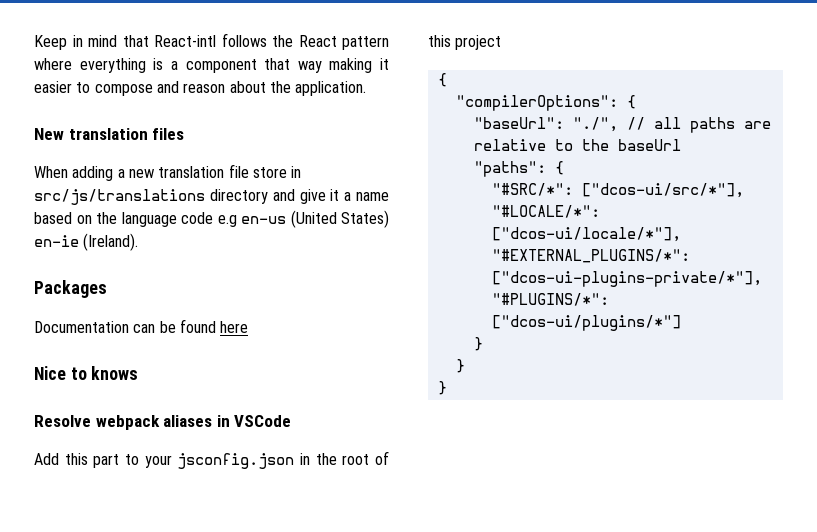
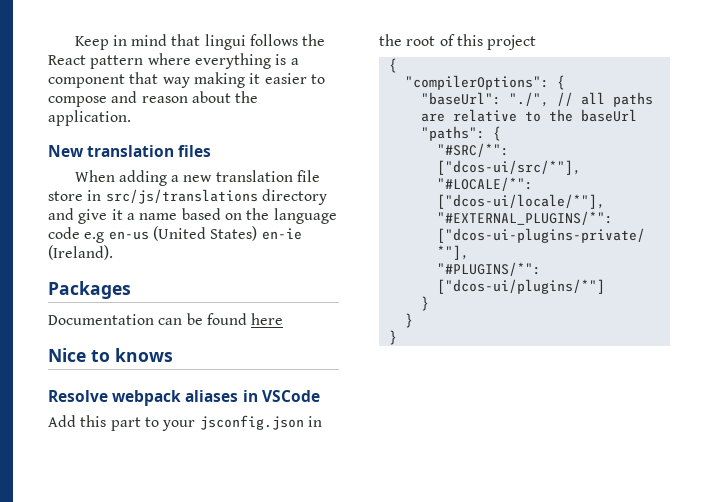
[154,35,216,47] React-intl -> [204,34,246,50] lingui

